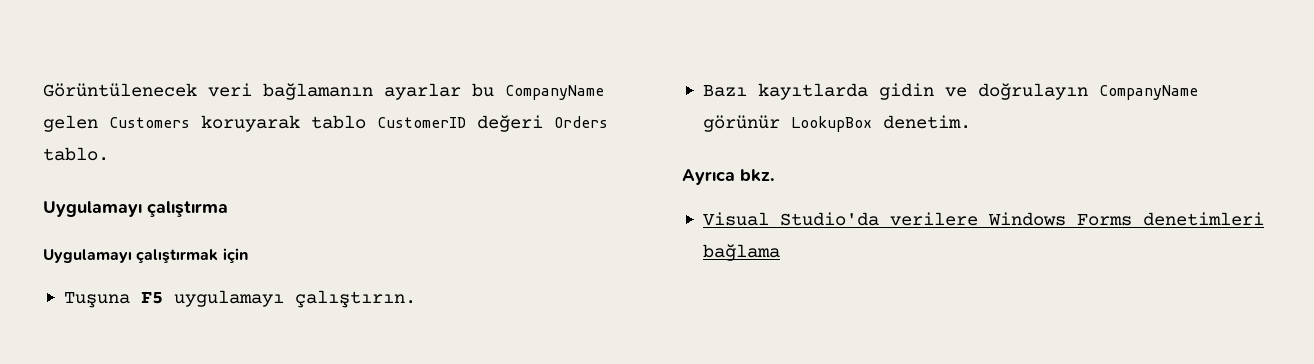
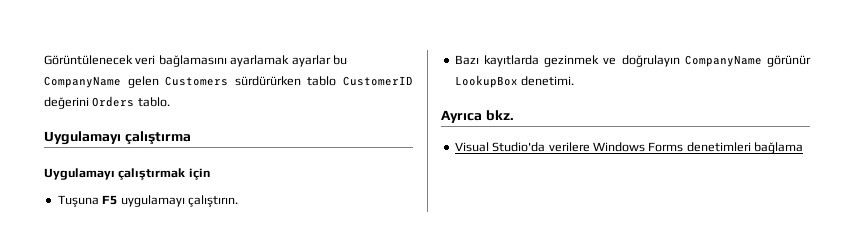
[263,83,373,100] bağlamanın -> [158,55,290,67] bağlamasını ayarlamak
[201,115,300,132] koruyarak -> [234,76,301,86] sürdürürken
[477,115,543,132] değeri -> [44,97,89,109] değerini
[878,83,934,100] gidin -> [544,55,600,67] gezinmek
[882,115,971,129] denetim. -> [521,76,575,86] denetimi.

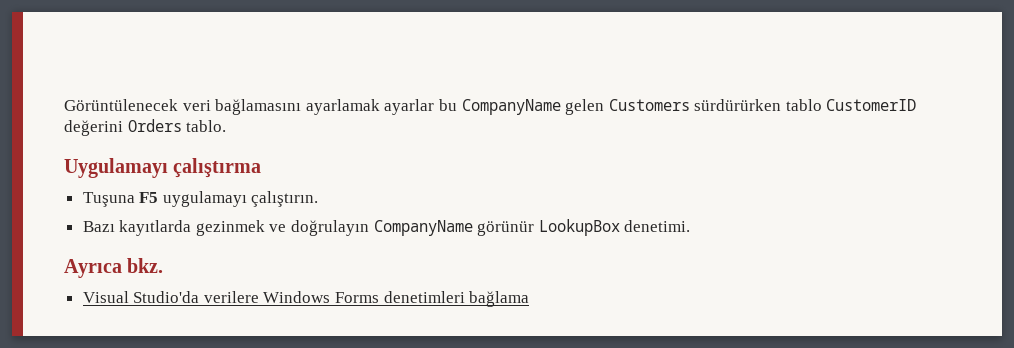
[44,168,210,180] // Uygulamayı çalıştırmak için -> (262, 168) none

